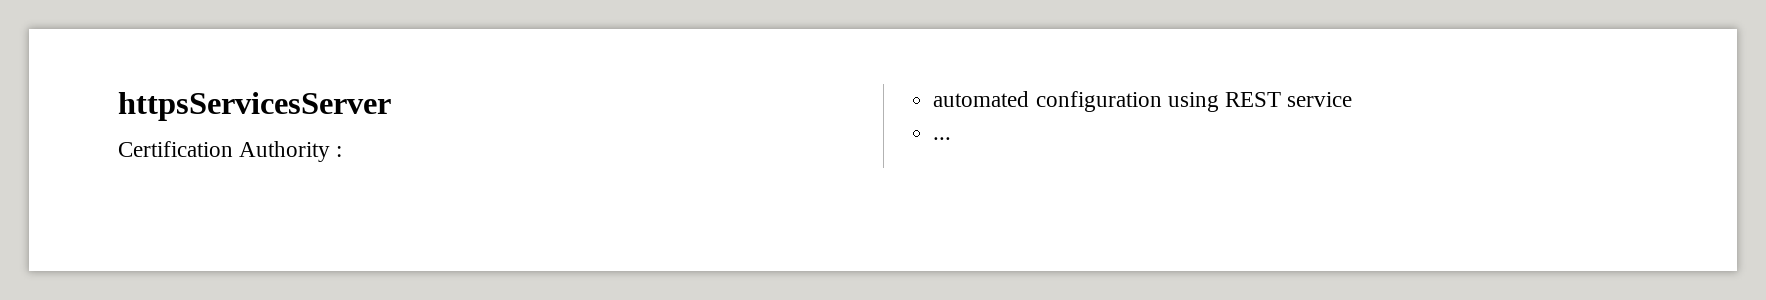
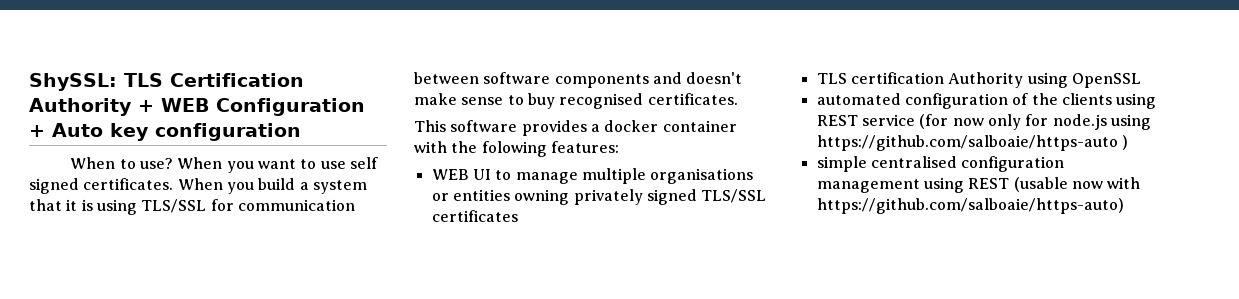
[118,92,391,121] [118,141,343,162] httpsServicesServer // Certification Authority : -> [29,73,304,91] [29,98,365,116] [29,123,301,141] [70,157,379,173] [29,178,367,194] [29,199,355,215] [414,72,743,88] [414,93,738,109] [414,120,737,136] [414,141,619,157] [431,168,754,184] [431,189,767,205] [431,210,518,222] [816,72,1141,88] ShySSL: TLS Certification Authority + WEB Configuration + Auto key configuration // When to use? When you want to use self signed certificates. When you build a system that it is using TLS/SSL for communication between software components and doesn't make sense to buy recognised certificates. // This software provides a docker container with the folowing features: // WEB UI to manage multiple organisations or entities owning privately signed TLS/SSL certificates // TLS certification Authority using OpenSSL
(1162, 101) none -> [1012,93,1112,105] of the clients
[933,137,952,140] // ... -> [919,114,1151,130] [816,135,1128,151] [816,156,1065,172] [816,177,1141,193] [816,198,1124,214] (for now only for node.js using https://github.com/salboaie/https-auto ) // simple centralised configuration management using REST (usable now with https://github.com/salboaie/https-auto)

